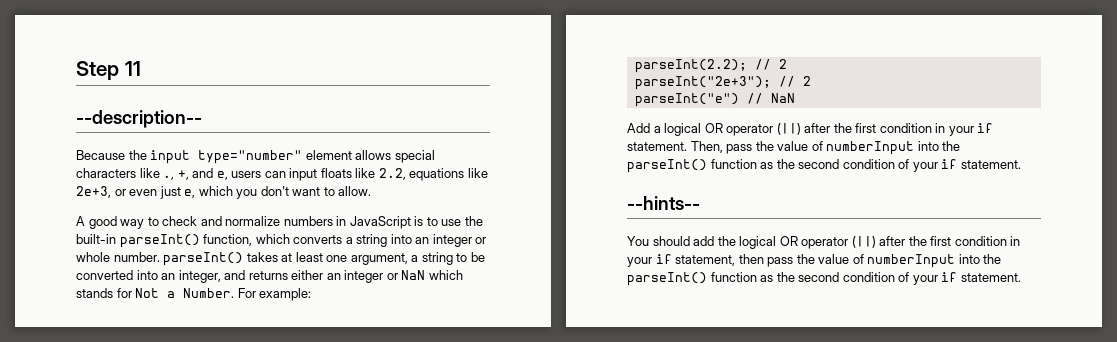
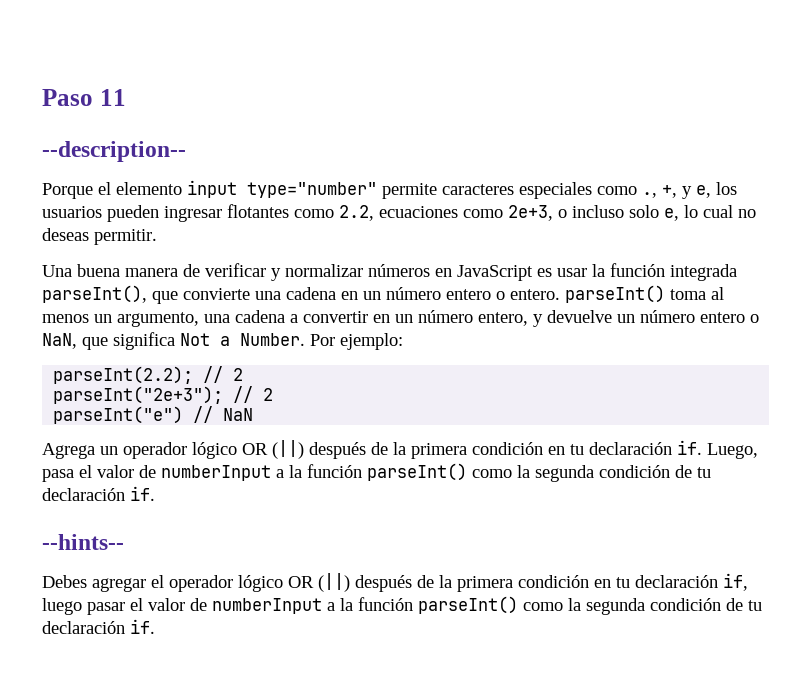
[76,61,119,80] Step -> [42,89,93,106] Paso
[76,150,435,164] [76,168,488,181] [76,186,372,199] [76,216,483,229] [76,234,487,248] [76,252,485,266] [76,270,463,283] [76,288,132,298] Because the input type="number" element allows special characters like ., +, and e, users can input floats like 2.2, equations like 2e+3, or even just e, which you don't want to allow. // A good way to check and normalize numbers in JavaScript is to use the built-in parseInt() function, which converts a string into an integer or whole number. parseInt() takes at least one argument, a string to be converted into an integer, and returns either an integer or NaN which stands for -> [42,180,737,199] [42,204,756,222] [42,228,157,245] [42,263,737,281] [42,285,724,304] [42,310,759,327] [42,332,175,350] Porque el elemento input type="number" permite caracteres especiales como ., +, y e, los usuarios pueden ingresar flotantes como 2.2, ecuaciones como 2e+3, o incluso solo e, lo cual no deseas permitir. // Una buena manera de verificar y normalizar números en JavaScript es usar la función integrada parseInt(), que convierte una cadena en un número entero o entero. parseInt() toma al menos un argumento, una cadena a convertir en un número entero, y devuelve un número entero o NaN, que significa
[237,288,312,301] For example: -> [310,333,403,350] Por ejemplo:
[627,123,994,136] [627,141,961,155] [627,159,1021,173] [627,196,700,210] [627,236,1021,249] [627,254,1002,268] [627,272,1021,286] Add a logical OR operator (||) after the first condition in your if statement. Then, pass the value of numberInput into the parseInt() function as the second condition of your if statement. // --hints-- // You should add the logical OR operator (||) after the first condition in your if statement, then pass the value of numberInput into the parseInt() function as the second condition of your if statement. -> [42,440,758,459] [42,463,711,482] [42,486,155,501] [42,534,124,550] [42,573,748,592] [42,596,762,615] [42,619,155,634] Agrega un operador lógico OR (||) después de la primera condición en tu declaración if. Luego, pasa el valor de numberInput a la función parseInt() como la segunda condición de tu declaración if. // --hints-- // Debes agregar el operador lógico OR (||) después de la primera condición en tu declaración if, luego pasar el valor de numberInput a la función parseInt() como la segunda condición de tu declaración if.

